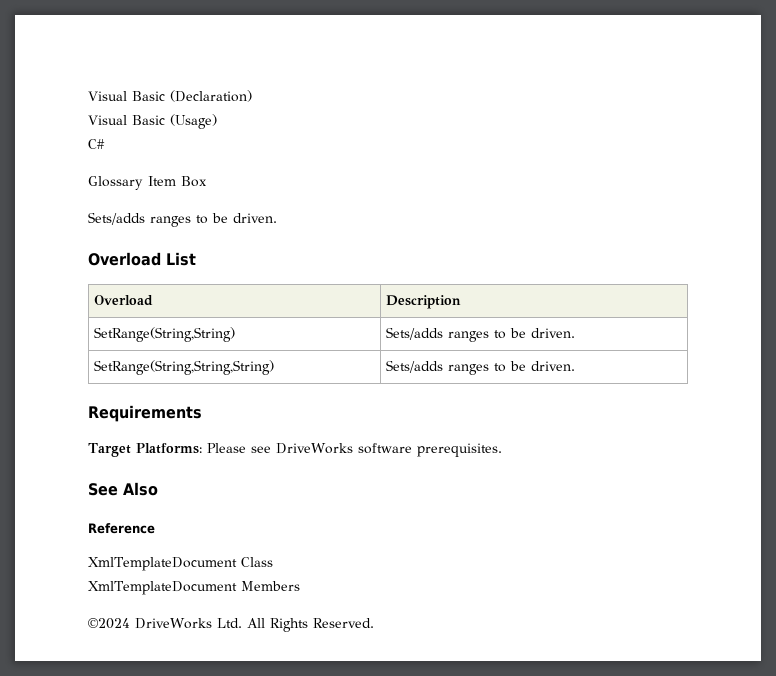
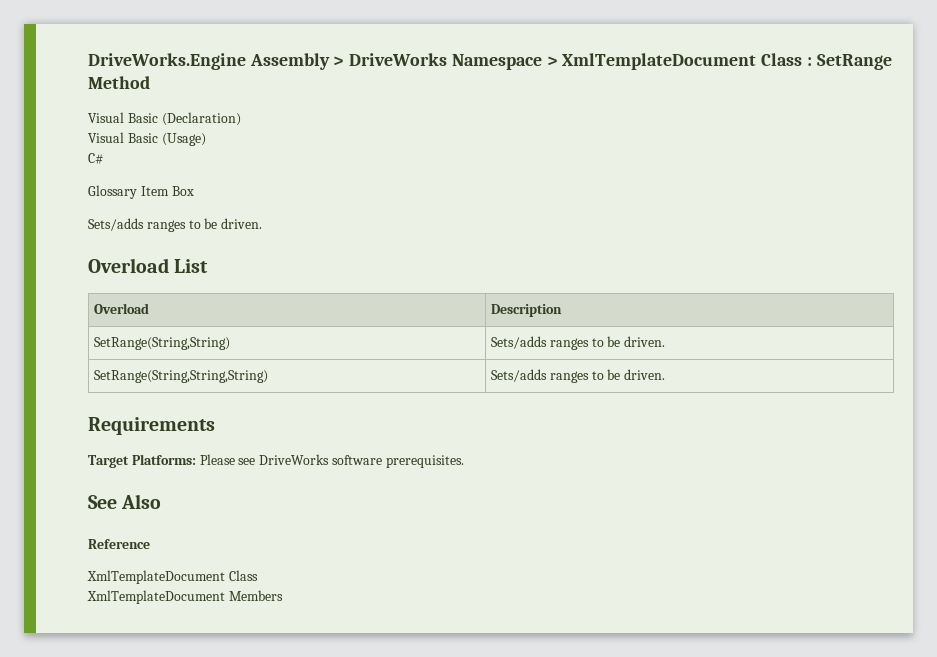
(88, 96) none -> [88,53,892,70] [88,76,150,89] DriveWorks.Engine Assembly > DriveWorks Namespace > XmlTemplateDocument Class : SetRange Method //
[88,618,374,632] // ©2024 DriveWorks Ltd. All Rights Reserved. -> (283, 595) none

